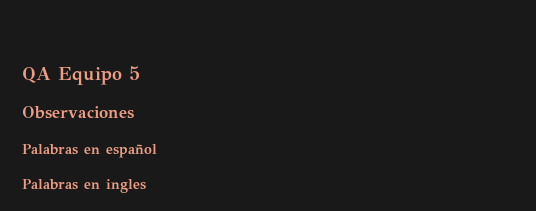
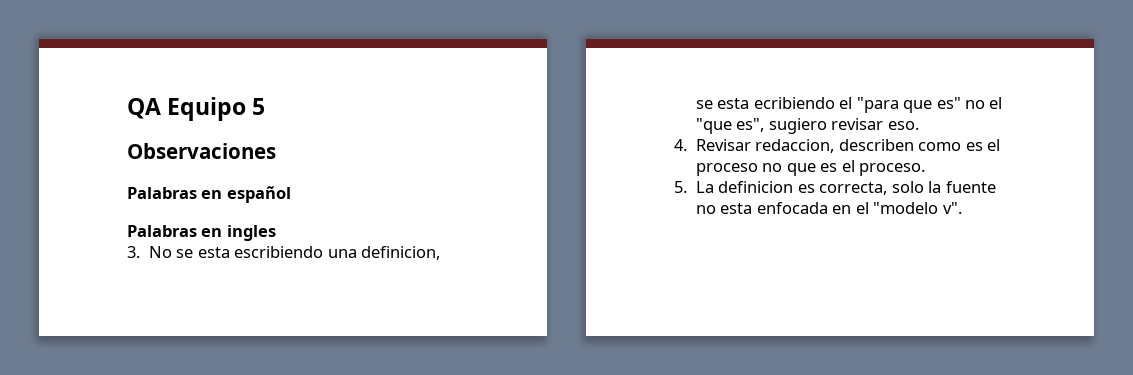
(146, 186) none -> [127,246,441,260] [695,97,1003,113] [695,118,919,134] [674,139,1001,153] [695,160,926,176] [674,181,996,195] [695,202,962,214] // 3. No se esta escribiendo una definicion, se esta ecribiendo el "para que es" no el "que es", sugiero revisar eso. // 4. Revisar redaccion, describen como es el proceso no que es el proceso. // 5. La definicion es correcta, solo la fuente no esta enfocada en el "modelo v".

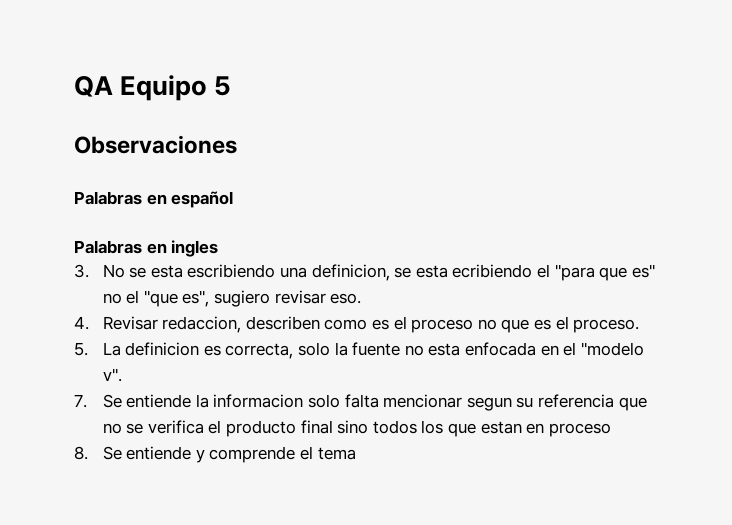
(962, 208) none -> [74,394,647,411] [102,420,611,437] [74,446,356,463] // 7. Se entiende la informacion solo falta mencionar segun su referencia que no se verifica el producto final sino todos los que estan en proceso // 8. Se entiende y comprende el tema

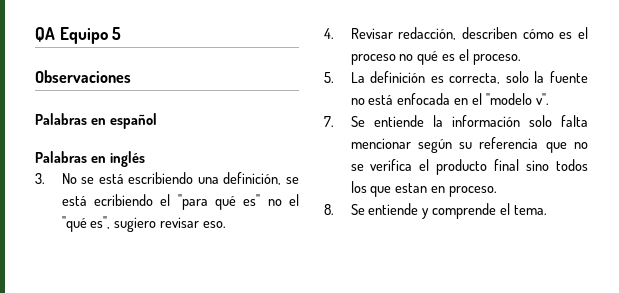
[171,240,219,257] ingles -> [109,151,145,167] inglés
[150,265,183,278] esta -> [98,174,124,184] está
[311,264,448,281] definicion, se esta -> [223,172,299,185] [61,196,87,206] definición, se está
[599,267,628,281] que -> [214,196,236,210] qué
[143,290,178,307] "que -> [61,216,87,232] "qué
[162,316,368,333] redaccion, describen como -> [398,27,554,40] redacción, describen cómo
[501,319,530,333] que -> [417,51,439,65] qué
[125,342,200,356] definicion -> [370,71,426,83] definición
[428,343,461,356] esta -> [368,95,394,105] está
[213,394,304,408] informacion -> [451,115,520,127] información
[466,397,512,411] segun -> [417,139,452,153] según
[548,423,611,437] proceso -> [449,186,498,197] proceso.
[317,447,356,460] tema -> [514,205,548,215] tema.

